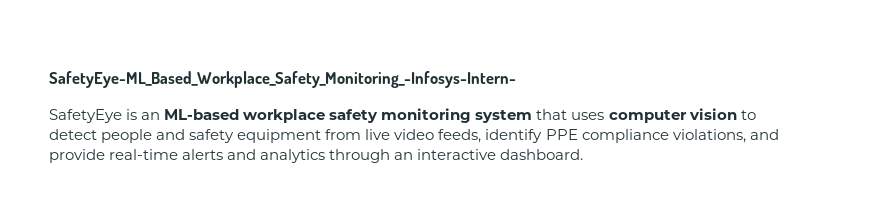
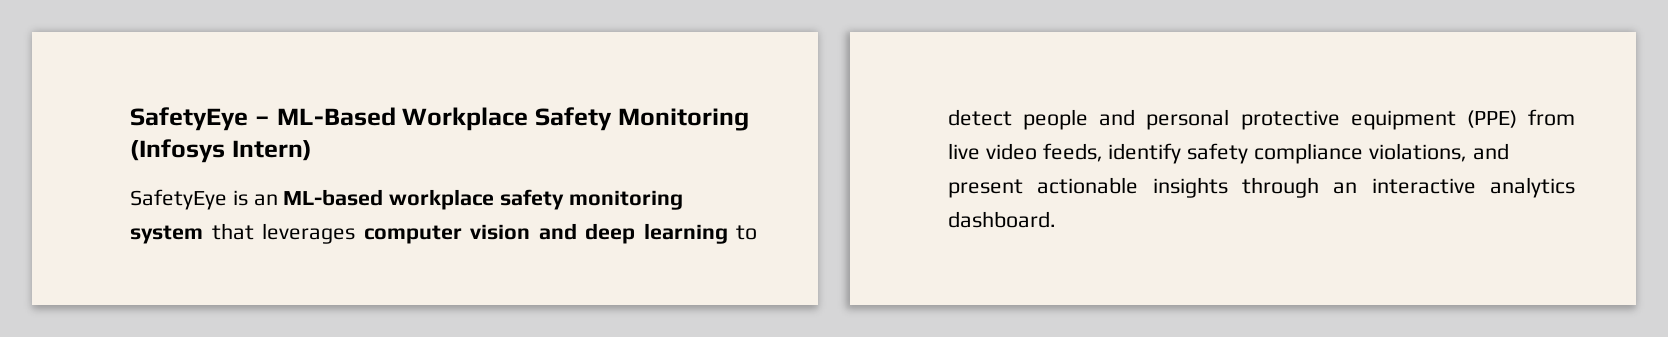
[49,71,516,88] SafetyEye-ML_Based_Workplace_Safety_Monitoring_-Infosys-Intern- -> [130,107,749,131] [130,139,312,163] SafetyEye – ML-Based Workplace Safety Monitoring (Infosys Intern)
[571,112,605,120] uses -> [262,223,355,244] leverages
(737, 114) none -> [538,223,728,244] and deep learning
[189,129,322,143] safety equipment -> [1146,109,1517,130] personal protective equipment (PPE)
[545,129,578,140] PPE -> [1187,143,1249,164] safety
[49,149,326,163] provide real-time alerts and analytics -> [948,177,1228,198] present actionable insights
(497, 154) none -> [1490,177,1575,198] analytics

